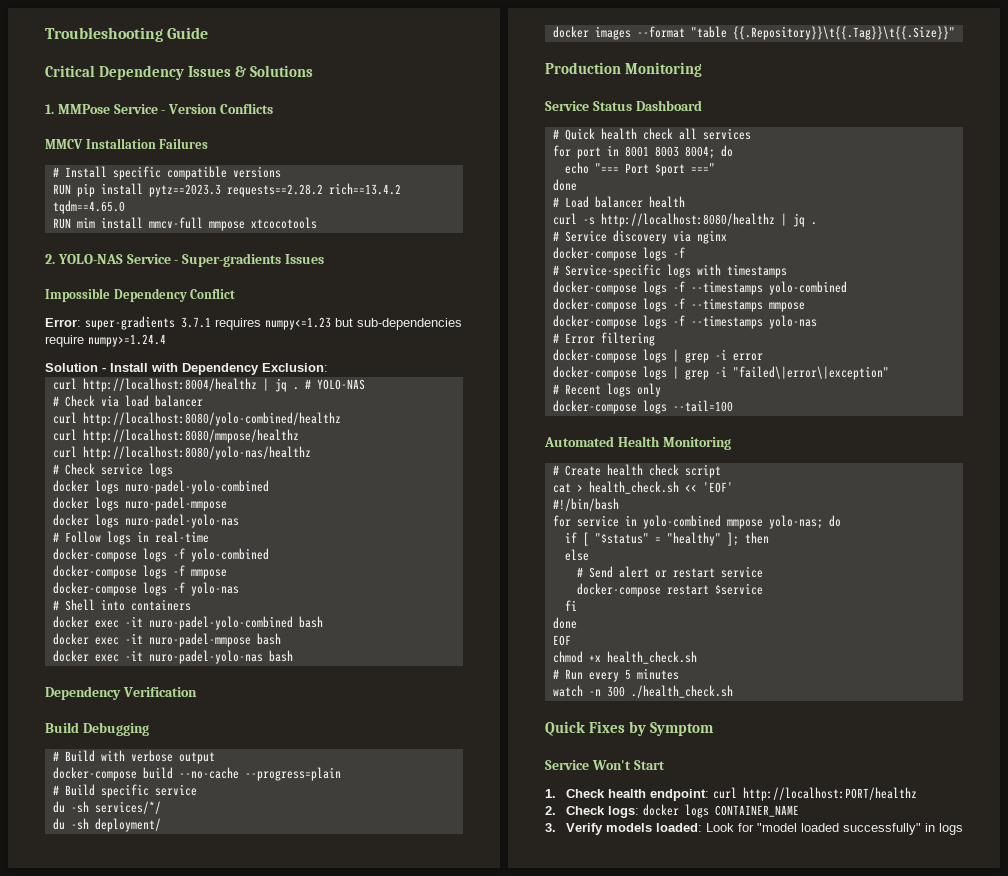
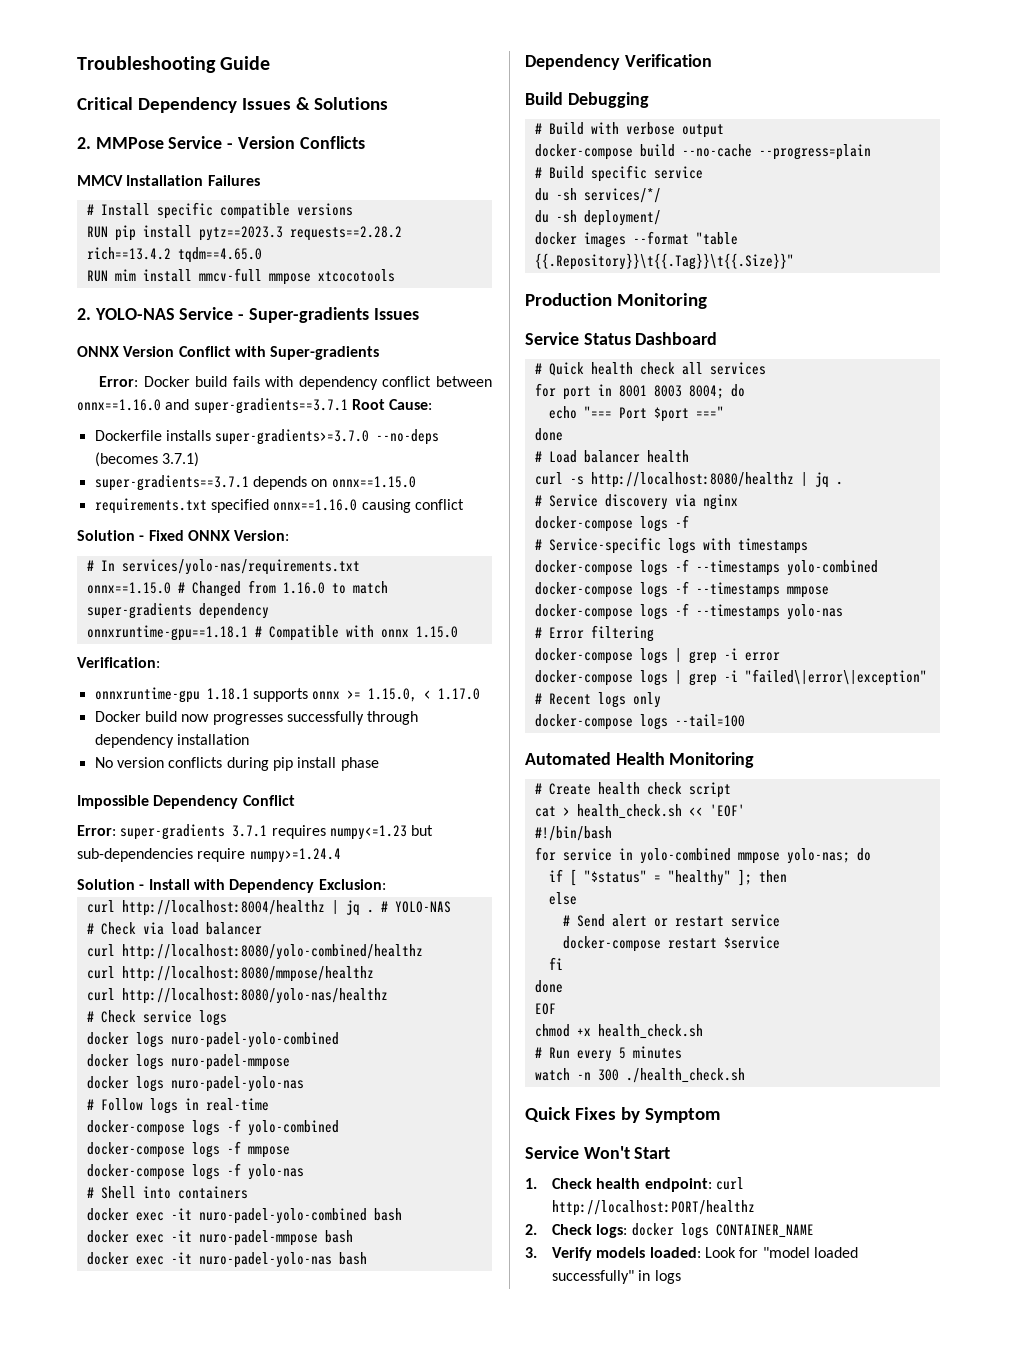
[45,104,54,114] 1. -> [77,137,91,149] 2.
(324, 259) none -> [77,346,380,360] [99,376,492,390] [77,398,433,414] [94,429,440,445] [94,452,199,467] [94,475,416,491] [94,498,464,514] [77,530,290,541] [86,559,360,575] [86,580,388,597] [86,603,269,619] [86,625,458,641] [77,657,160,668] [94,687,481,703] [94,711,419,725] [94,734,249,748] [94,757,379,771] // ONNX Version Conflict with Super-gradients // Error: Docker build fails with dependency conflict between onnx==1.16.0 and super-gradients==3.7.1 Root Cause: // Dockerfile installs super-gradients>=3.7.0 --no-deps (becomes 3.7.1) // super-gradients==3.7.1 depends on onnx==1.15.0 // requirements.txt specified onnx==1.16.0 causing conflict // Solution - Fixed ONNX Version: // # In services/yolo-nas/requirements.txt // onnx==1.15.0 # Changed from 1.16.0 to match super-gradients dependency // onnxruntime-gpu==1.18.1 # Compatible with onnx 1.15.0 // Verification: // onnxruntime-gpu 1.18.1 supports onnx >= 1.15.0, < 1.17.0 // Docker build now progresses successfully through dependency installation // No version conflicts during pip install phase

